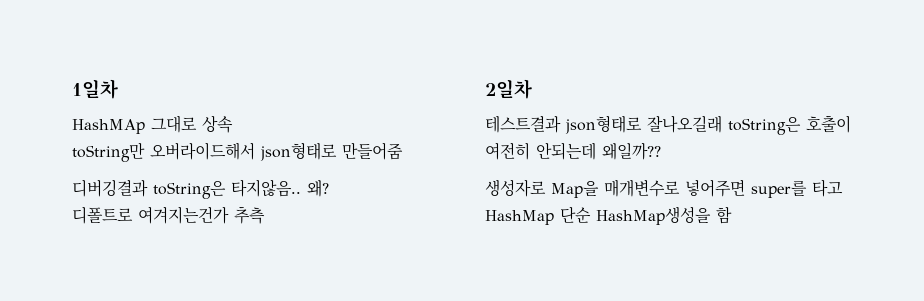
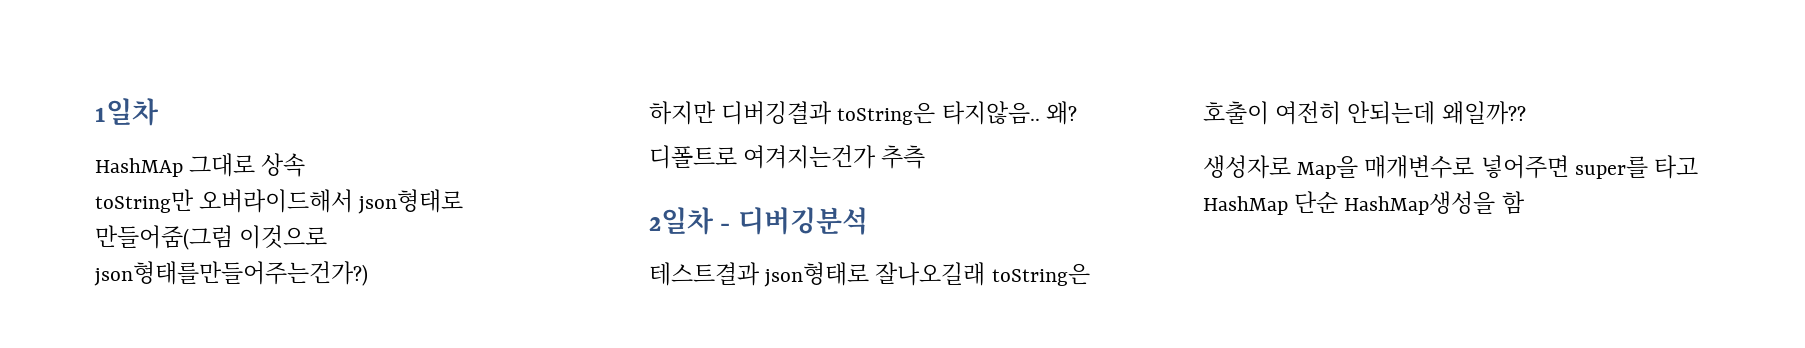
[342,142,403,160] 만들어줌 // -> [95,225,328,250] [94,261,368,286] [649,101,716,125] 만들어줌(그럼 이것으로 json형태를만들어주는건가?) // 하지만
(532, 89) none -> [720,207,868,235] - 디버깅분석

